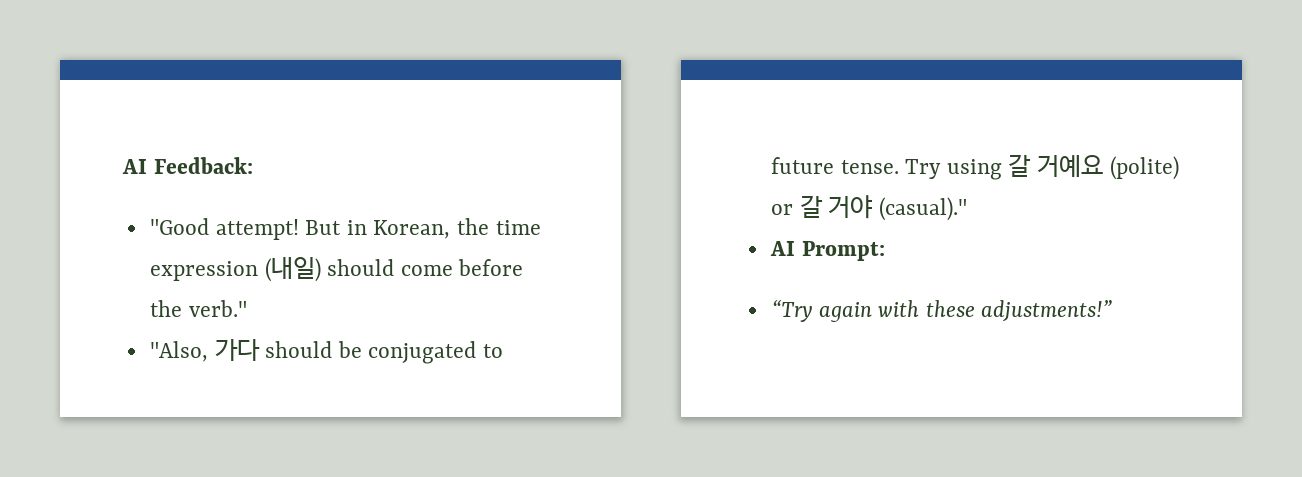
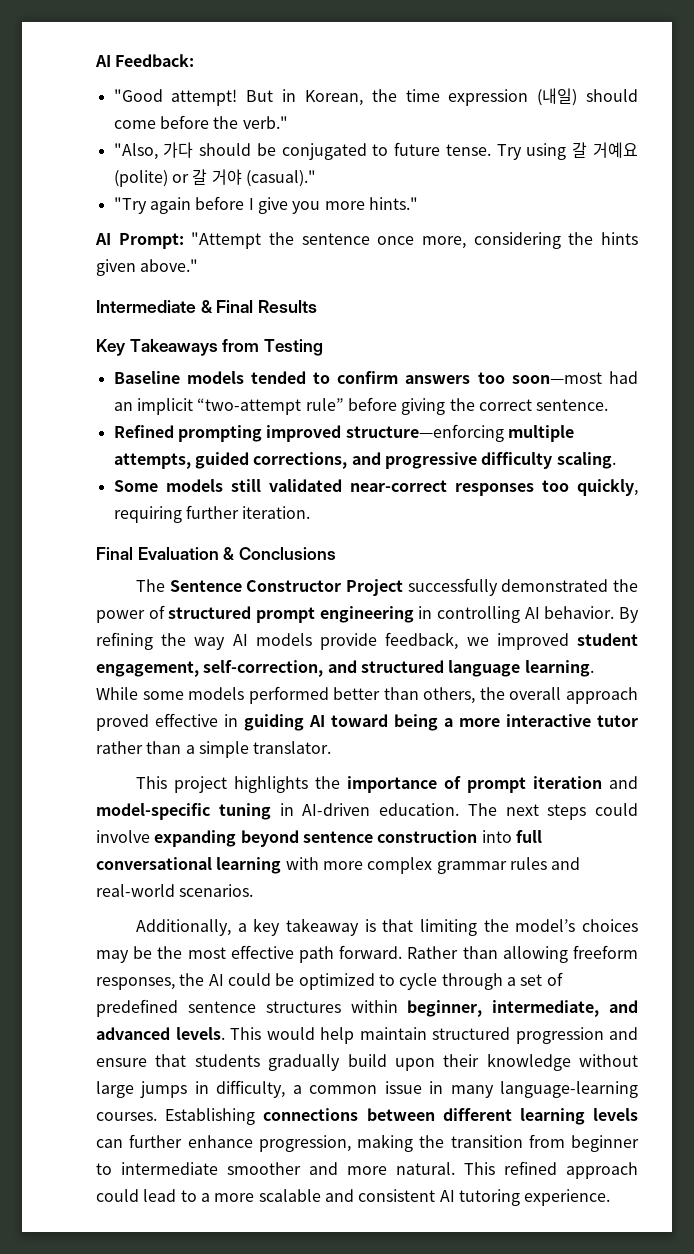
[769,241,885,261] [770,299,1113,322] AI Prompt: // “Try again with these adjustments!” -> [113,196,418,214] [95,232,638,249] [96,259,199,276] [96,300,318,313] [96,339,323,356] [113,371,638,384] [113,397,609,415] [113,424,574,442] [113,452,616,469] [113,479,638,496] [113,505,311,523] [96,547,336,560] [136,578,639,596] [96,605,639,623] [96,632,638,650] [96,660,594,677] [96,686,638,704] [96,713,638,731] [96,741,332,758] [136,776,639,793] [96,803,638,820] [96,830,542,847] [96,857,581,874] [96,884,254,897] [136,918,639,936] [96,945,638,963] [96,972,563,990] [96,999,638,1017] [96,1027,638,1044] [96,1053,638,1071] [96,1080,638,1098] [96,1108,639,1125] [96,1134,639,1152] [96,1161,638,1179] [96,1189,611,1206] "Try again before I give you more hints." // AI Prompt: "Attempt the sentence once more, considering the hints given above." // Intermediate & Final Results // Key Takeaways from Testing // Baseline models tended to confirm answers too soon—most had an implicit “two-attempt rule” before giving the correct sentence. // Refined prompting improved structure—enforcing multiple attempts, guided corrections, and progressive difficulty scaling. // Some models still validated near-correct responses too quickly, requiring further iteration. // Final Evaluation & Conclusions // The Sentence Constructor Project successfully demonstrated the power of structured prompt engineering in controlling AI behavior. By refining the way AI models provide feedback, we improved student engagement, self-correction, and structured language learning. While some models performed better than others, the overall approach proved effective in guiding AI toward being a more interactive tutor rather than a simple translator. // This project highlights the importance of prompt iteration and model-specific tuning in AI-driven education. The next steps could involve expanding beyond sentence construction into full conversational learning with more complex grammar rules and real-world scenarios. // Additionally, a key takeaway is that limiting the model’s choices may be the most effective path forward. Rather than allowing freeform responses, the AI could be optimized to cycle through a set of predefined sentence structures within beginner, intermediate, and advanced levels. This would help maintain structured progression and ensure that students gradually build upon their knowledge without large jumps in difficulty, a common issue in many language-learning courses. Establishing connections between different learning levels can further enhance progression, making the transition from beginner to intermediate smoother and more natural. This refined approach could lead to a more scalable and consistent AI tutoring experience.

